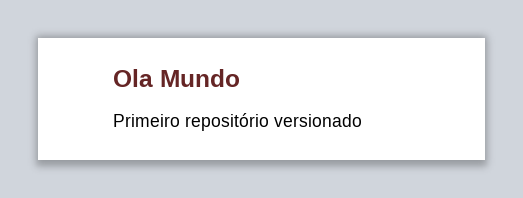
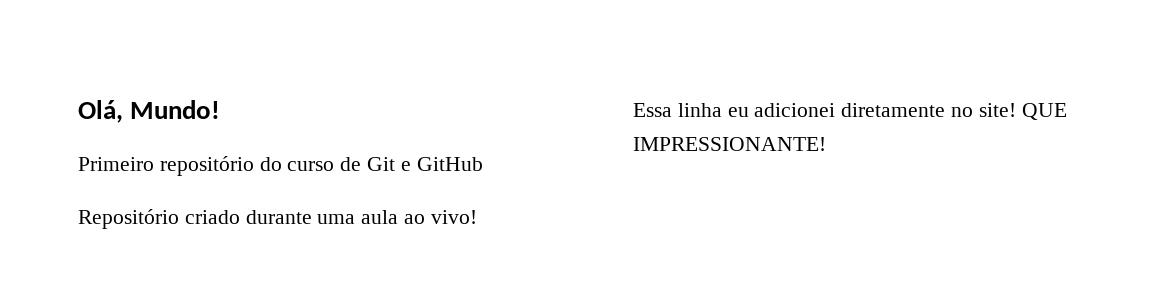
[113,69,240,87] Ola Mundo -> [78,100,221,123] Olá, Mundo!
[274,114,362,127] versionado -> [259,157,483,171] [78,209,477,229] [633,103,1067,120] [633,137,826,151] do curso de Git e GitHub // Repositório criado durante uma aula ao vivo! // Essa linha eu adicionei diretamente no site! QUE IMPRESSIONANTE!

